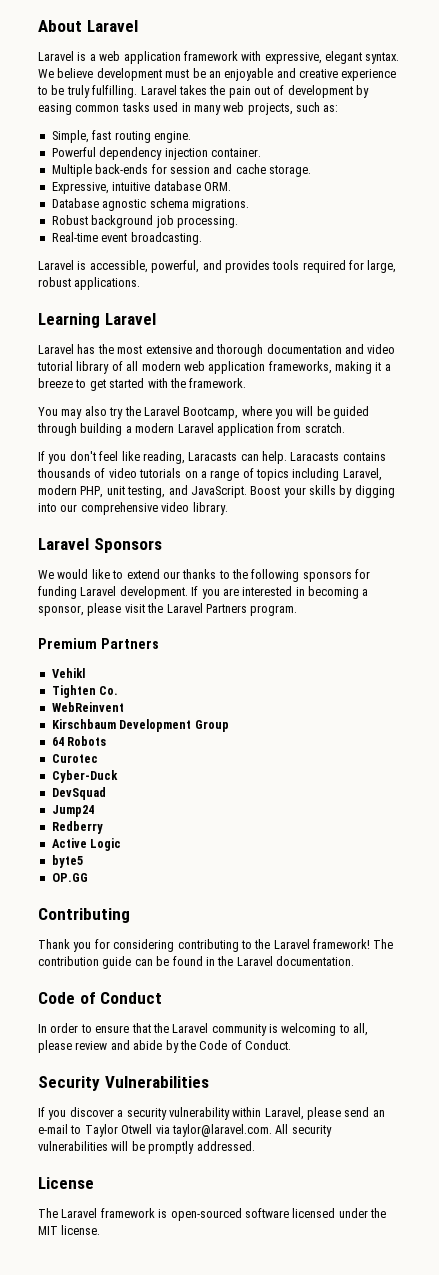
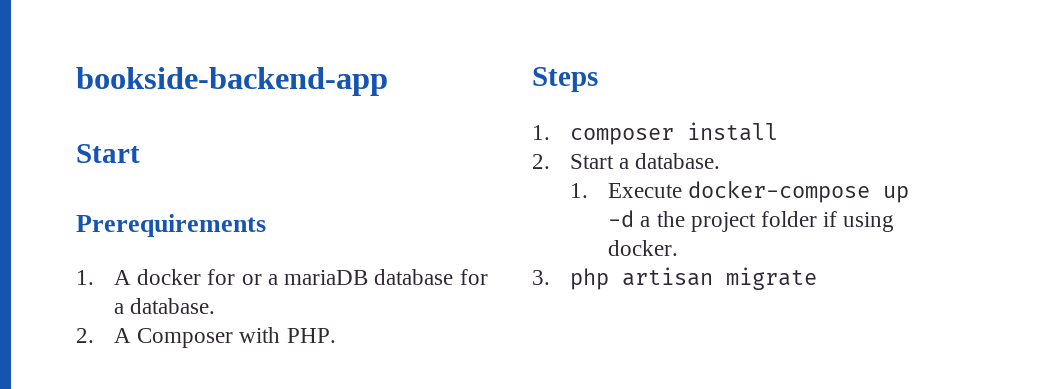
[38,20,138,32] [38,51,400,64] [38,68,397,81] [37,85,370,98] [38,102,339,115] [51,130,191,143] [51,147,261,160] [51,164,311,177] [51,181,231,194] [51,198,249,211] [51,215,238,228] [51,232,202,245] [38,260,397,273] [38,277,141,290] [38,313,156,328] [38,344,396,357] [37,361,391,374] [38,378,247,391] [38,406,370,419] [37,423,345,436] [38,451,386,464] [37,468,382,481] [38,485,395,498] [38,502,228,515] [38,538,162,553] [38,569,371,582] [38,586,369,599] [38,603,298,616] [38,638,159,649] [51,668,85,678] [51,685,119,698] [51,702,124,712] [51,719,229,732] [51,736,107,746] [51,754,98,763] [51,770,118,783] [51,787,106,800] [51,805,94,817] [51,821,103,834] [51,838,122,851] [51,855,83,868] [51,873,88,882] [38,908,130,923] [38,939,394,952] [38,956,354,969] [38,992,163,1004] [38,1023,369,1036] [38,1040,291,1053] [38,1076,209,1091] [38,1107,385,1120] [38,1124,332,1137] [38,1141,255,1154] [38,1177,94,1189] [38,1208,386,1221] [38,1225,101,1235] About Laravel // Laravel is a web application framework with expressive, elegant syntax. We believe development must be an enjoyable and creative experience to be truly fulfilling. Laravel takes the pain out of development by easing common tasks used in many web projects, such as: // Simple, fast routing engine. // Powerful dependency injection container. // Multiple back-ends for session and cache storage. // Expressive, intuitive database ORM. // Database agnostic schema migrations. // Robust background job processing. // Real-time event broadcasting. // Laravel is accessible, powerful, and provides tools required for large, robust applications. // Learning Laravel // Laravel has the most extensive and thorough documentation and video tutorial library of all modern web application frameworks, making it a breeze to get started with the framework. // You may also try the Laravel Bootcamp, where you will be guided through building a modern Laravel application from scratch. // If you don't feel like reading, Laracasts can help. Laracasts contains thousands of video tutorials on a range of topics including Laravel, modern PHP, unit testing, and JavaScript. Boost your skills by digging into our comprehensive video library. // Laravel Sponsors // We would like to extend our thanks to the following sponsors for funding Laravel development. If you are interested in becoming a sponsor, please visit the Laravel Partners program. // Premium Partners // Vehikl // Tighten Co. // WebReinvent // Kirschbaum Development Group // 64 Robots // Curotec // Cyber-Duck // DevSquad // Jump24 // Redberry // Active Logic // byte5 // OP.GG // Contributing // Thank you for considering contributing to the Laravel framework! The contribution guide can be found in the Laravel documentation. // Code of Conduct // In order to ensure that the Laravel community is welcoming to all, please review and abide by the Code of Conduct. // Security Vulnerabilities // If you discover a security vulnerability within Laravel, please send an e-mail to Taylor Otwell via taylor@laravel.com. All security vulnerabilities will be promptly addressed. // License // The Laravel framework is open-sourced software licensed under the MIT license. -> [76,67,388,96] [76,144,140,163] [76,214,266,237] [76,269,488,285] [114,298,216,314] [76,327,336,348] [532,67,598,92] [532,122,779,145] [532,153,721,169] [570,181,910,203] [608,210,895,232] [608,240,679,256] [532,267,818,290] bookside-backend-app // Start // Prerequirements // 1. A docker for or a mariaDB database for a database. // 2. A Composer with PHP. // Steps // 1. composer install // 2. Start a database. // 1. Execute docker-compose up -d a the project folder if using docker. // 3. php artisan migrate

